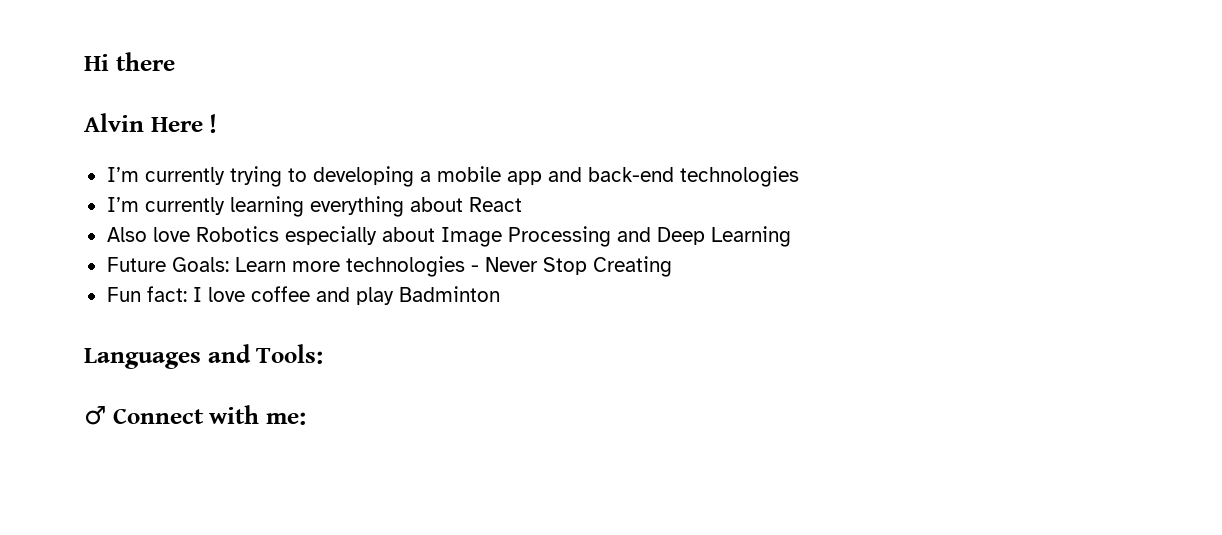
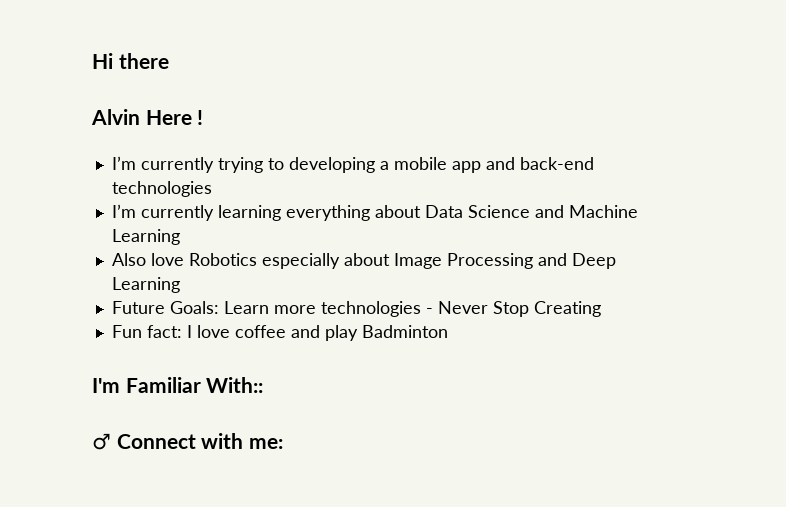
[468,197,522,212] React -> [424,205,638,218] [111,229,180,245] Data Science and Machine Learning
[84,344,324,369] Languages and Tools: -> [92,377,264,393] I'm Familiar With::

